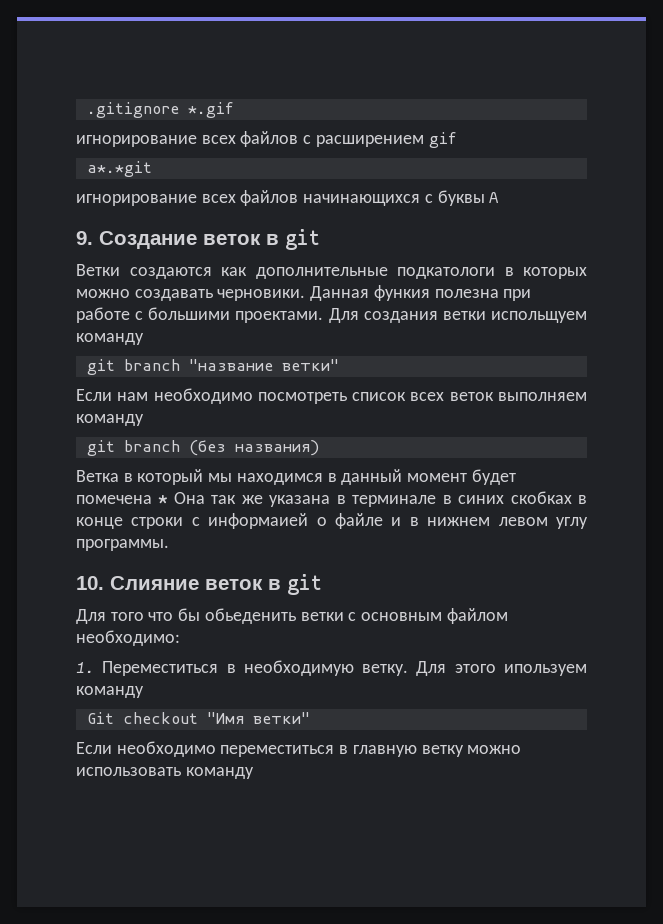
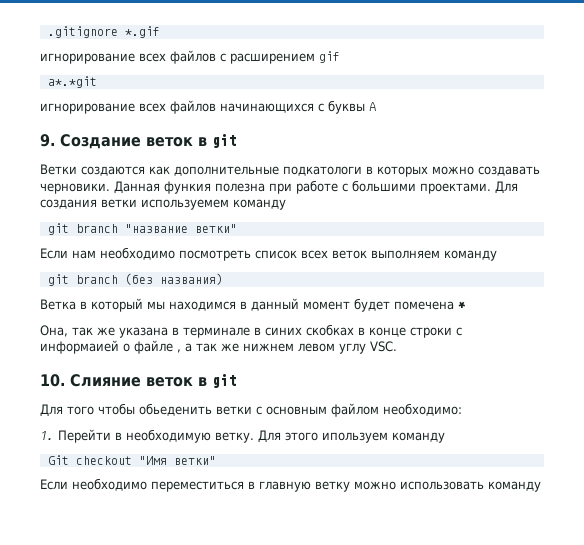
[491,311,587,323] испольщуем -> [141,199,229,210] используемем
[173,492,205,504] Она -> [40,325,68,337] // Она,
[391,517,419,526] и в -> [177,343,239,353] , а так же
[76,539,169,551] программы. -> [370,341,397,352] VSC.
[148,608,201,621] что бы -> [98,403,135,415] чтобы
[102,661,219,676] Переместиться -> [58,429,111,443] Перейти

